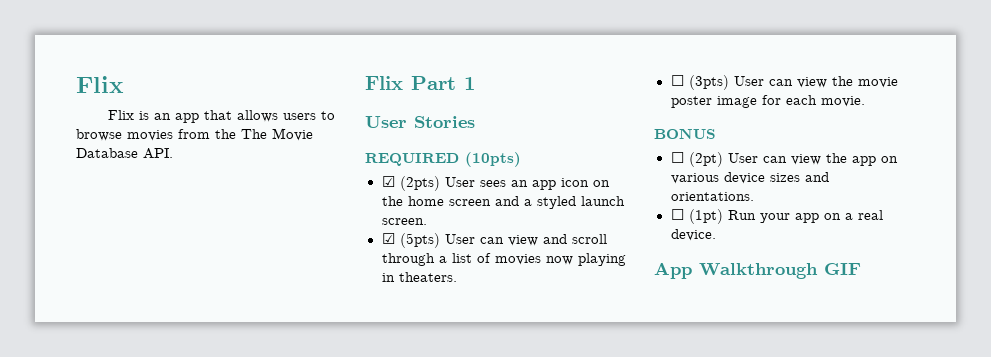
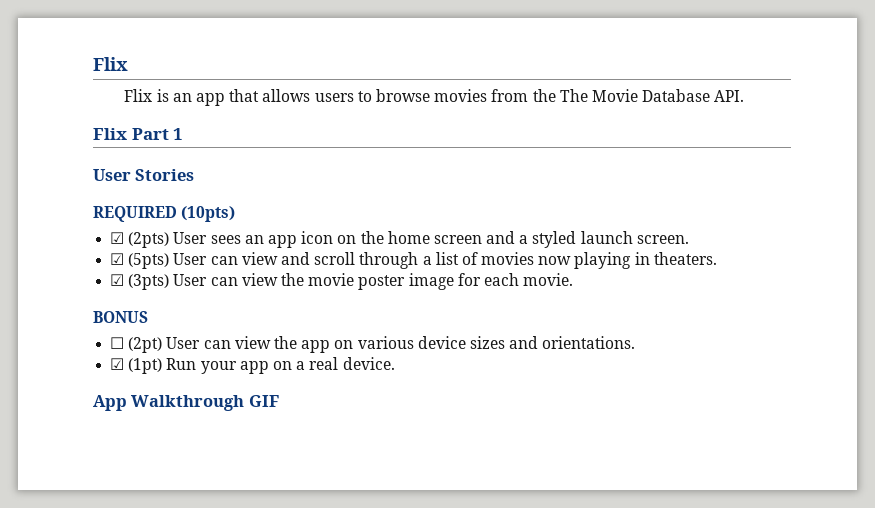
[670,75,684,86] ☐ -> [110,274,125,286] ☑
[670,209,684,220] ☐ -> [110,358,125,370] ☑

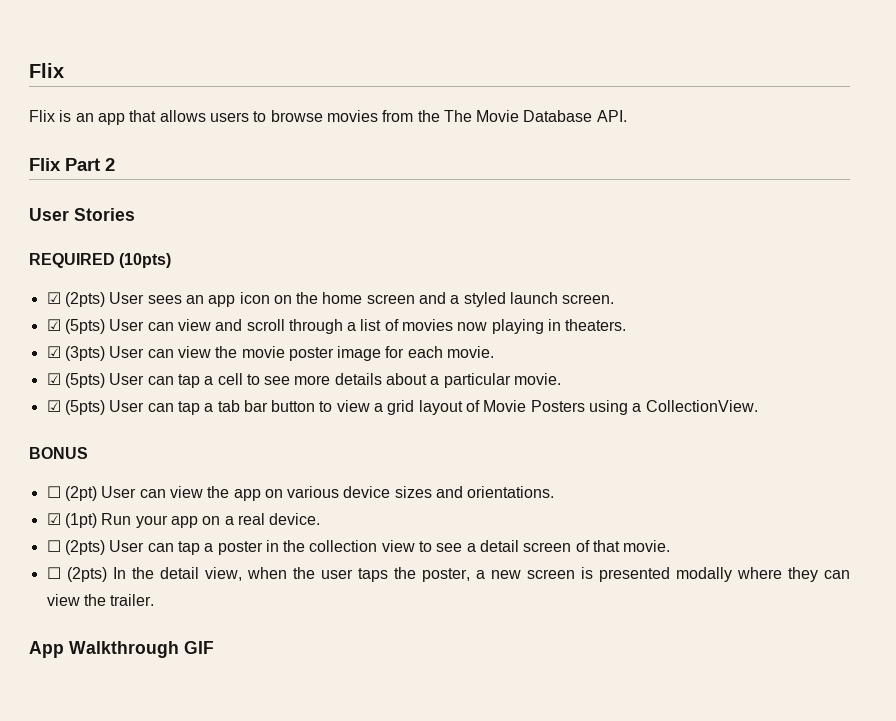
[173,128,184,140] 1 -> [105,158,115,171] 2
(574, 279) none -> [46,373,562,388] [46,400,758,415] // ☑ (5pts) User can tap a cell to see more details about a particular movie. // ☑ (5pts) User can tap a tab bar button to view a grid layout of Movie Posters using a CollectionView.
(395, 363) none -> [46,540,671,555] [46,567,850,582] [46,594,155,606] // ☐ (2pts) User can tap a poster in the collection view to see a detail screen of that movie. // ☐ (2pts) In the detail view, when the user taps the poster, a new screen is presented modally where they can view the trailer.

